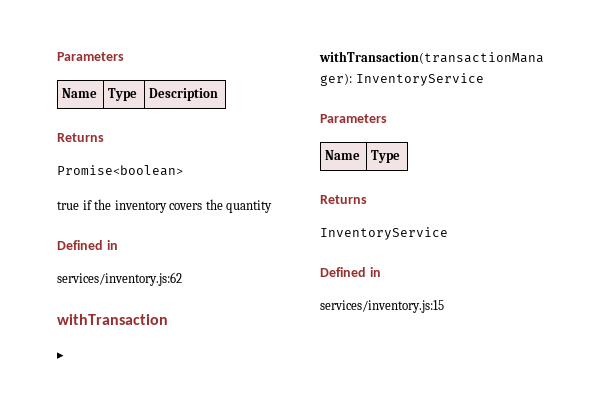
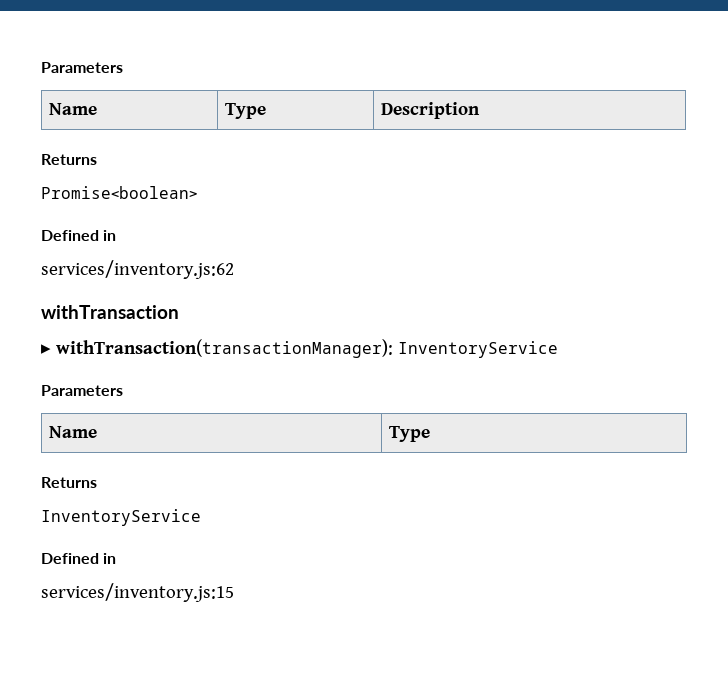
[57,199,273,213] // true if the inventory covers the quantity -> (197, 192) none

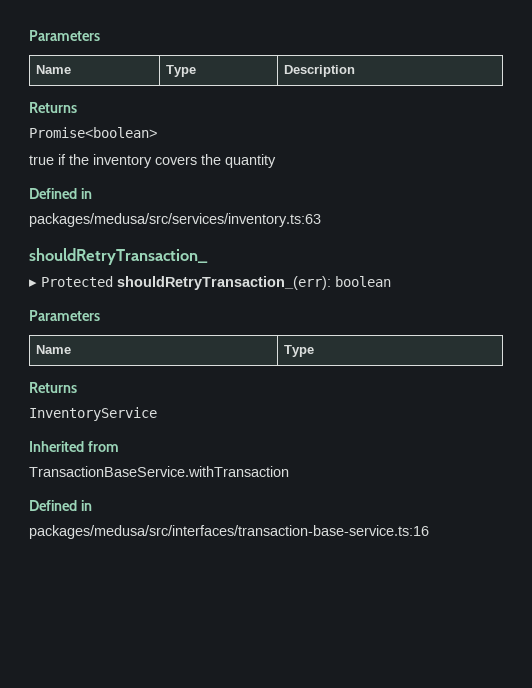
[41,230,117,241] [41,260,234,279] [41,305,179,319] // Defined in // services/inventory.js:62 // withTransaction -> [29,154,276,168] [29,188,92,199] [29,213,321,227] [29,248,208,265] // true if the inventory covers the quantity // Defined in // packages/medusa/src/services/inventory.ts:63 // shouldRetryTransaction_
[55,339,558,358] withTransaction(transactionManager): InventoryService -> [41,276,391,290] Protected shouldRetryTransaction_(err): boolean
[41,553,117,564] [41,583,234,602] // Defined in // services/inventory.js:15 -> [29,441,119,452] [29,466,289,477] [29,500,92,511] [29,525,429,539] // Inherited from // TransactionBaseService.withTransaction // Defined in // packages/medusa/src/interfaces/transaction-base-service.ts:16

